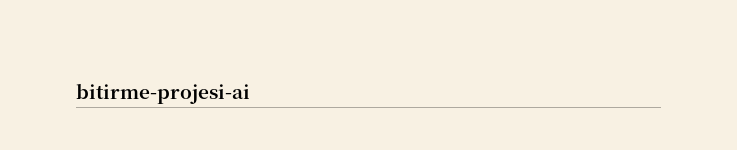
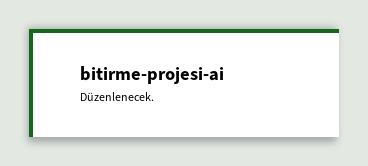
(250, 93) none -> [80,92,154,101] // Düzenlenecek.

